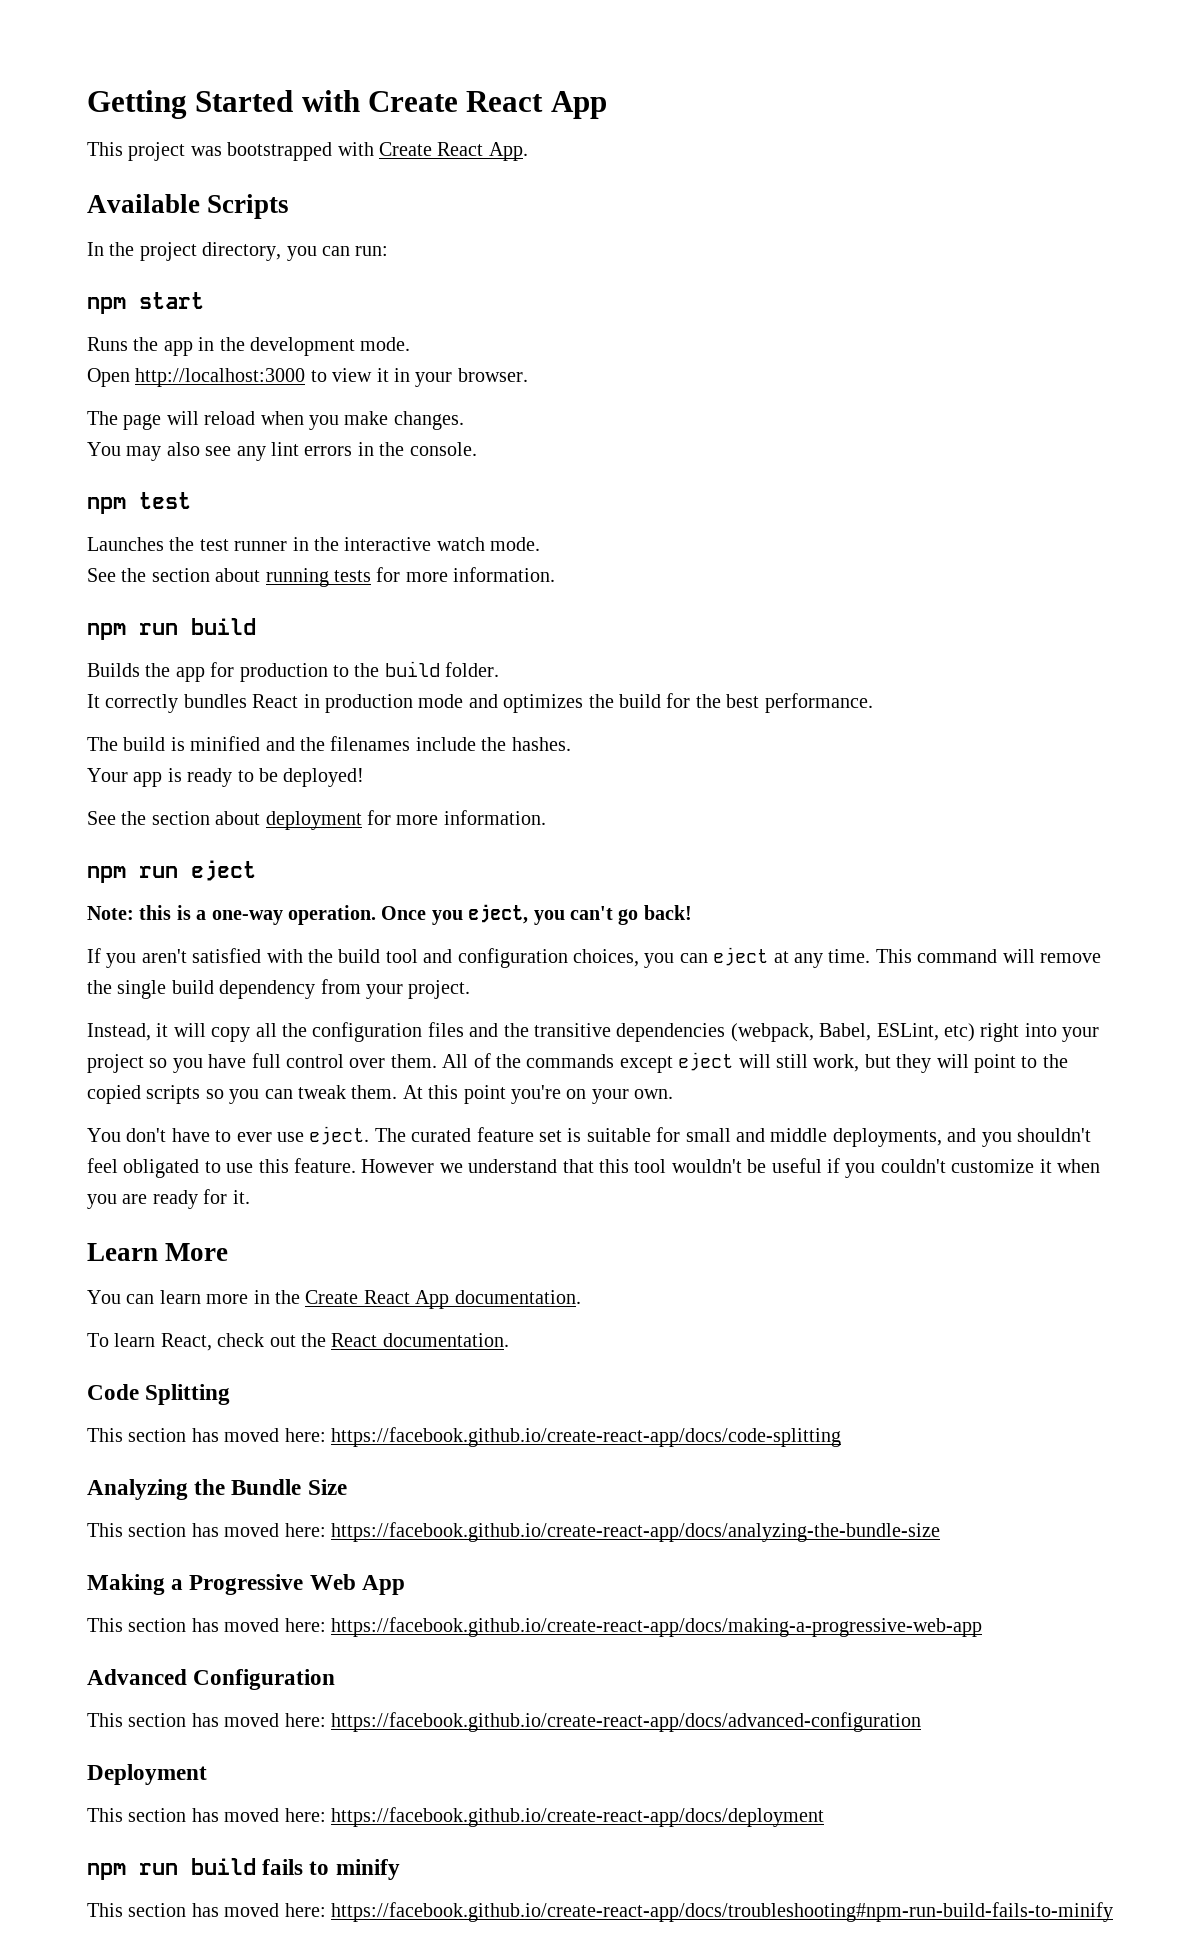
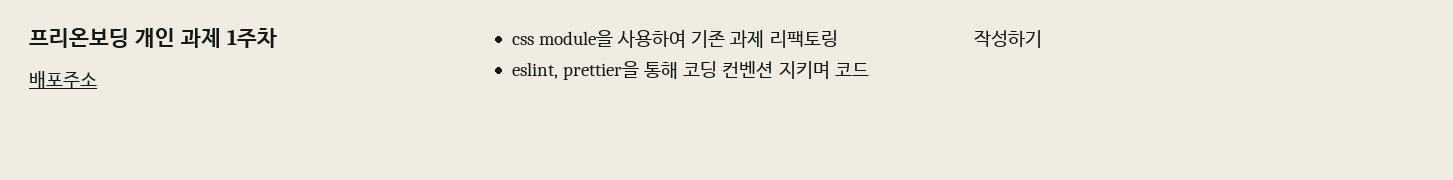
[87,90,607,119] [87,142,528,161] [87,194,290,219] [87,242,389,261] [87,292,204,314] [87,337,411,356] [87,368,528,387] [87,411,464,430] [87,442,477,461] [87,492,191,514] [87,537,541,551] [87,567,556,587] [87,618,256,640] [87,661,500,682] [87,693,873,713] [87,736,571,751] [87,768,365,787] [87,810,546,830] [87,860,256,883] [87,904,692,925] [87,947,1101,968] [87,979,471,999] [87,1022,1100,1042] [87,1052,1068,1073] [87,1085,674,1104] [87,1126,1091,1147] [87,1158,1100,1178] [87,1189,250,1209] [87,1243,229,1261] [87,1290,581,1309] [87,1333,509,1351] [87,1384,231,1405] [87,1427,841,1447] [87,1479,347,1500] [87,1522,940,1542] [87,1574,405,1595] [87,1617,982,1637] [87,1669,336,1690] [87,1712,921,1732] [87,1764,207,1785] [87,1807,824,1827] [87,1858,400,1880] [87,1902,1113,1922] Getting Started with Create React App // This project was bootstrapped with Create React App. // Available Scripts // In the project directory, you can run: // npm start // Runs the app in the development mode. // Open http://localhost:3000 to view it in your browser. // The page will reload when you make changes. // You may also see any lint errors in the console. // npm test // Launches the test runner in the interactive watch mode. // See the section about running tests for more information. // npm run build // Builds the app for production to the build folder. // It correctly bundles React in production mode and optimizes the build for the best performance. // The build is minified and the filenames include the hashes. // Your app is ready to be deployed! // See the section about deployment for more information. // npm run eject // Note: this is a one-way operation. Once you eject, you can't go back! // If you aren't satisfied with the build tool and configuration choices, you can eject at any time. This command will remove the single build dependency from your project. // Instead, it will copy all the configuration files and the transitive dependencies (webpack, Babel, ESLint, etc) right into your project so you have full control over them. All of the commands except eject will still work, but they will point to the copied scripts so you can tweak them. At this point you're on your own. // You don't have to ever use eject. The curated feature set is suitable for small and middle deployments, and you shouldn't feel obligated to use this feature. However we understand that this tool wouldn't be useful if you couldn't customize it when you are ready for it. // Learn More // You can learn more in the Create React App documentation. // To learn React, check out the React documentation. // Code Splitting // This section has moved here: https://facebook.github.io/create-react-app/docs/code-splitting // Analyzing the Bundle Size // This section has moved here: https://facebook.github.io/create-react-app/docs/analyzing-the-bundle-size // Making a Progressive Web App // This section has moved here: https://facebook.github.io/create-react-app/docs/making-a-progressive-web-app // Advanced Configuration // This section has moved here: https://facebook.github.io/create-react-app/docs/advanced-configuration // Deployment // This section has moved here: https://facebook.github.io/create-react-app/docs/deployment // npm run build fails to minify // This section has moved here: https://facebook.github.io/create-react-app/docs/troubleshooting#npm-run-build-fails-to-minify -> [29,28,277,48] [29,71,97,89] [511,30,838,48] [511,61,869,80] [973,30,1042,48] 프리온보딩 개인 과제 1주차 // 배포주소 // css module을 사용하여 기존 과제 리팩토링 // eslint, prettier을 통해 코딩 컨벤션 지키며 코드 작성하기

